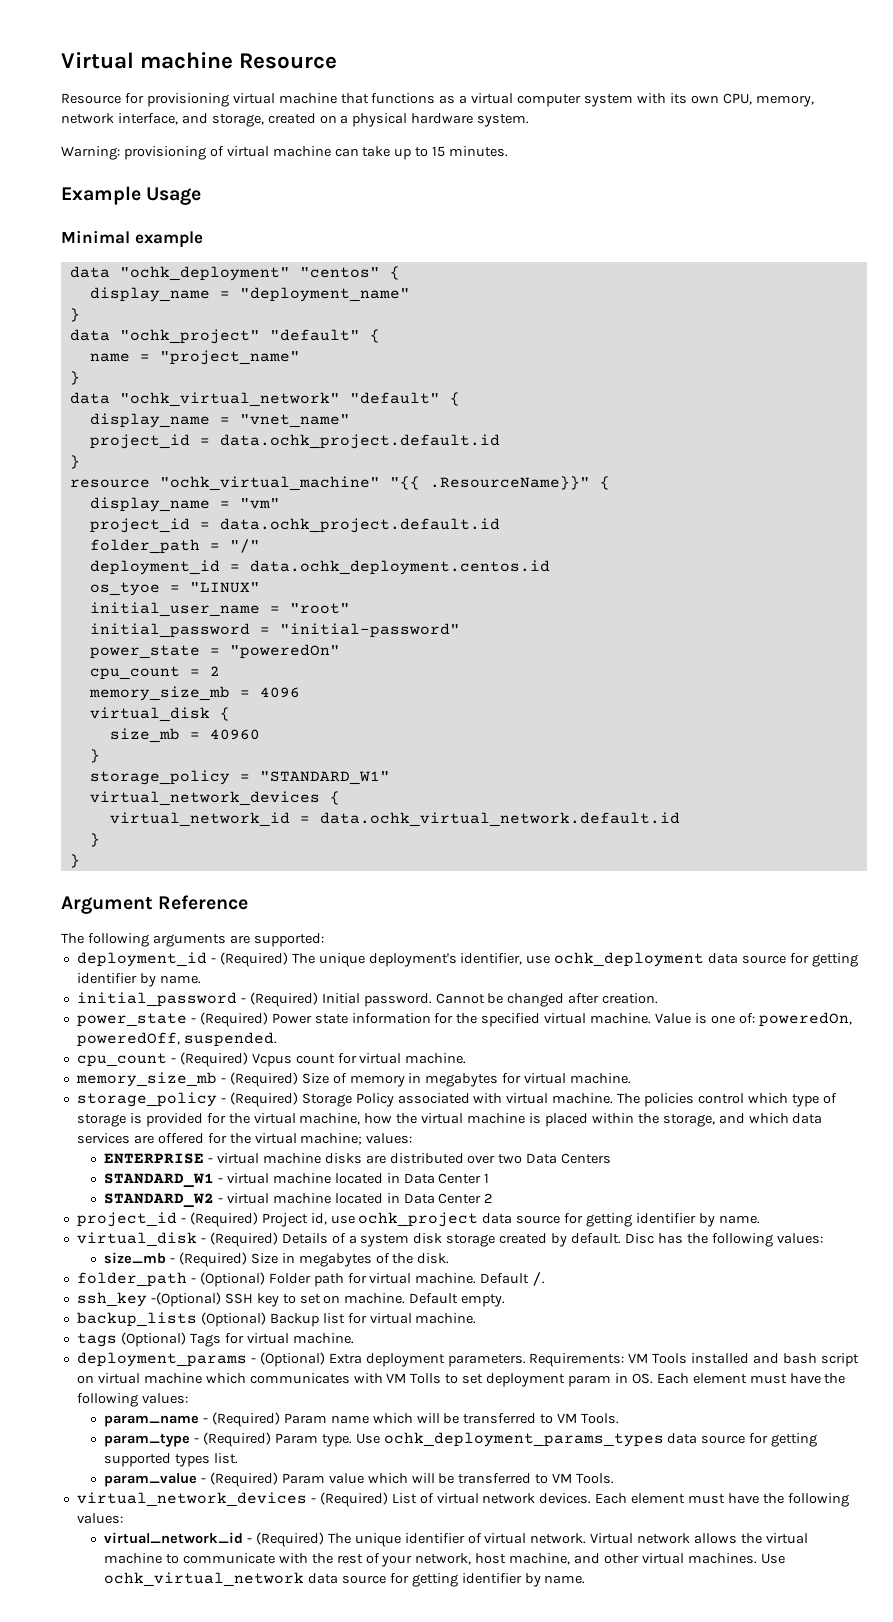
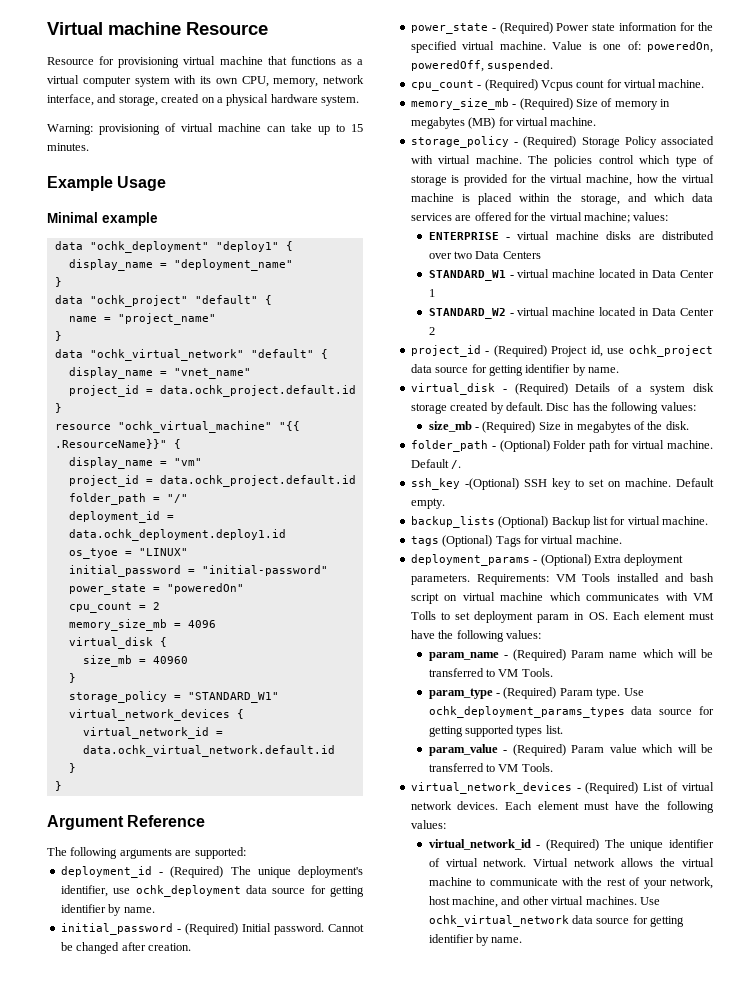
[299,267,380,278] "centos" -> [215,241,279,252] "deploy1"
[249,560,550,575] data.ochk_deployment.centos.id -> [68,529,286,541] data.ochk_deployment.deploy1.id
[89,602,350,617] // initial_user_name = "root" -> (188, 552) none
(499, 1080) none -> [468,117,496,129] (MB)

